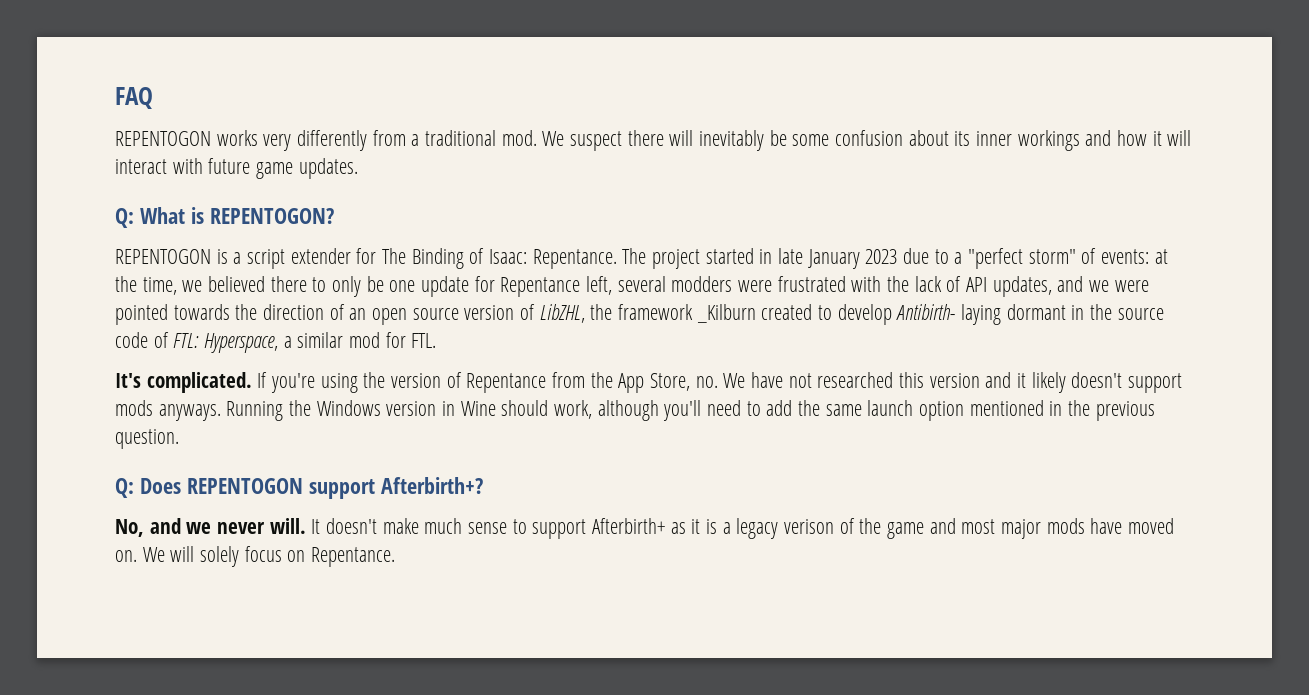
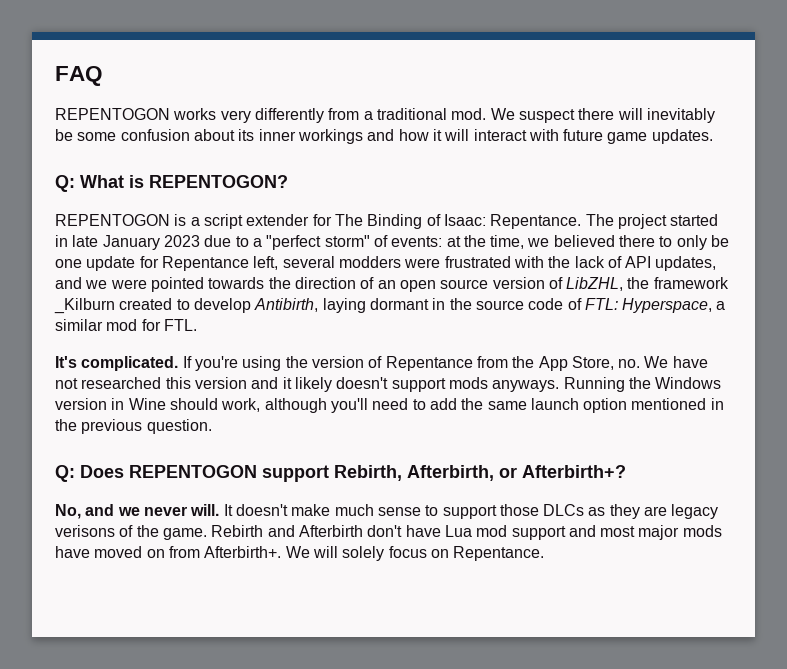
[896,304,956,320] Antibirth- -> [254,298,319,312] Antibirth,
(375, 489) none -> [334,465,517,481] Rebirth, Afterbirth, or
[592,518,925,539] Afterbirth+ as it is a legacy verison of the game -> [499,504,719,519] [55,525,566,540] those DLCs as they are legacy verisons of the game. Rebirth and Afterbirth don't have Lua mod support
[115,550,137,562] on. -> [146,546,282,558] on from Afterbirth+.

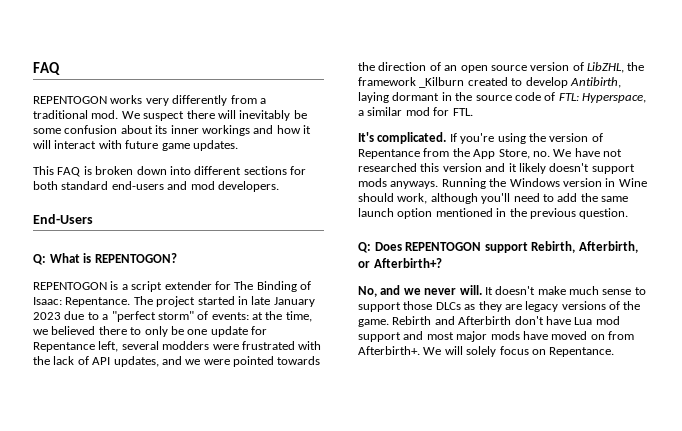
(713, 136) none -> [33,166,306,177] [33,181,279,192] [33,214,93,224] // This FAQ is broken down into different sections for both standard end-users and mod developers. // End-Users
[55,525,115,537] verisons -> [561,301,606,310] versions

